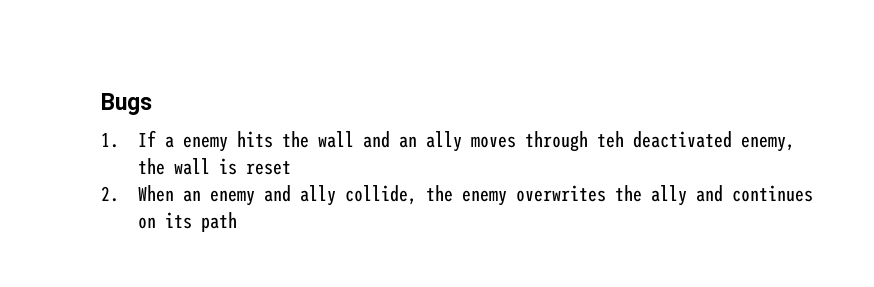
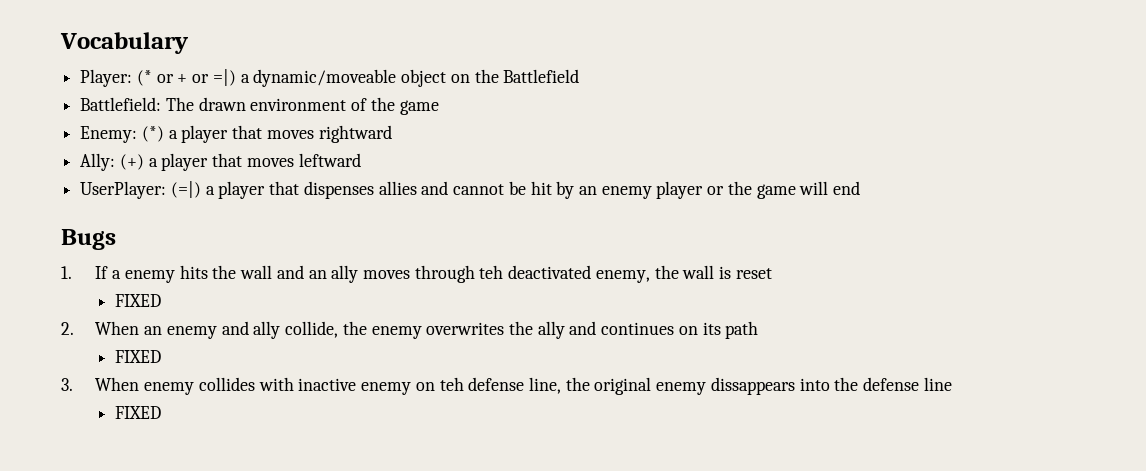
(101, 104) none -> [60,32,189,54] [80,69,580,87] [80,97,439,115] [80,125,392,143] [80,153,361,171] [80,181,861,199] Vocabulary // Player: (* or + or =|) a dynamic/moveable object on the Battlefield // Battlefield: The drawn environment of the game // Enemy: (*) a player that moves rightward // Ally: (+) a player that moves leftward // UserPlayer: (=|) a player that dispenses allies and cannot be hit by an enemy player or the game will end //
(292, 168) none -> [114,294,161,307] // FIXED
(238, 222) none -> [114,350,161,363] [61,377,952,395] [114,406,161,419] // FIXED // 3. When enemy collides with inactive enemy on teh defense line, the original enemy dissappears into the defense line // FIXED

